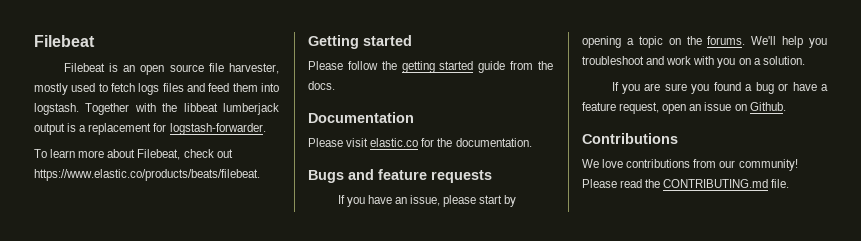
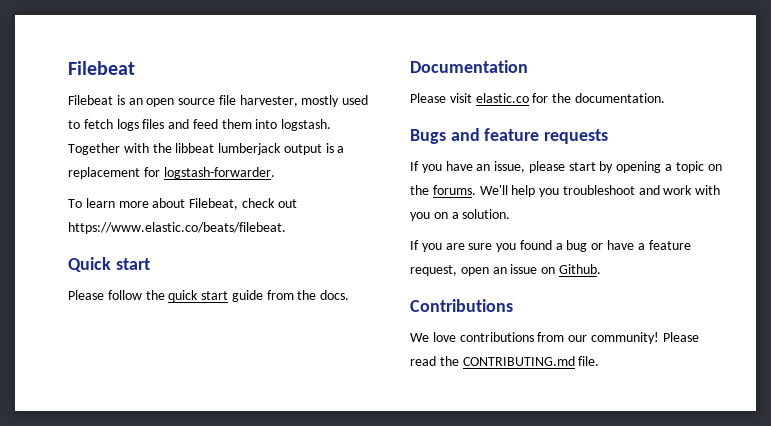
[34,169,260,181] [308,35,412,49] https://www.elastic.co/products/beats/filebeat. // Getting started -> [68,222,286,234] [68,257,150,272] https://www.elastic.co/beats/filebeat. // Quick start
[401,61,474,73] getting started -> [168,290,229,302] quick start

